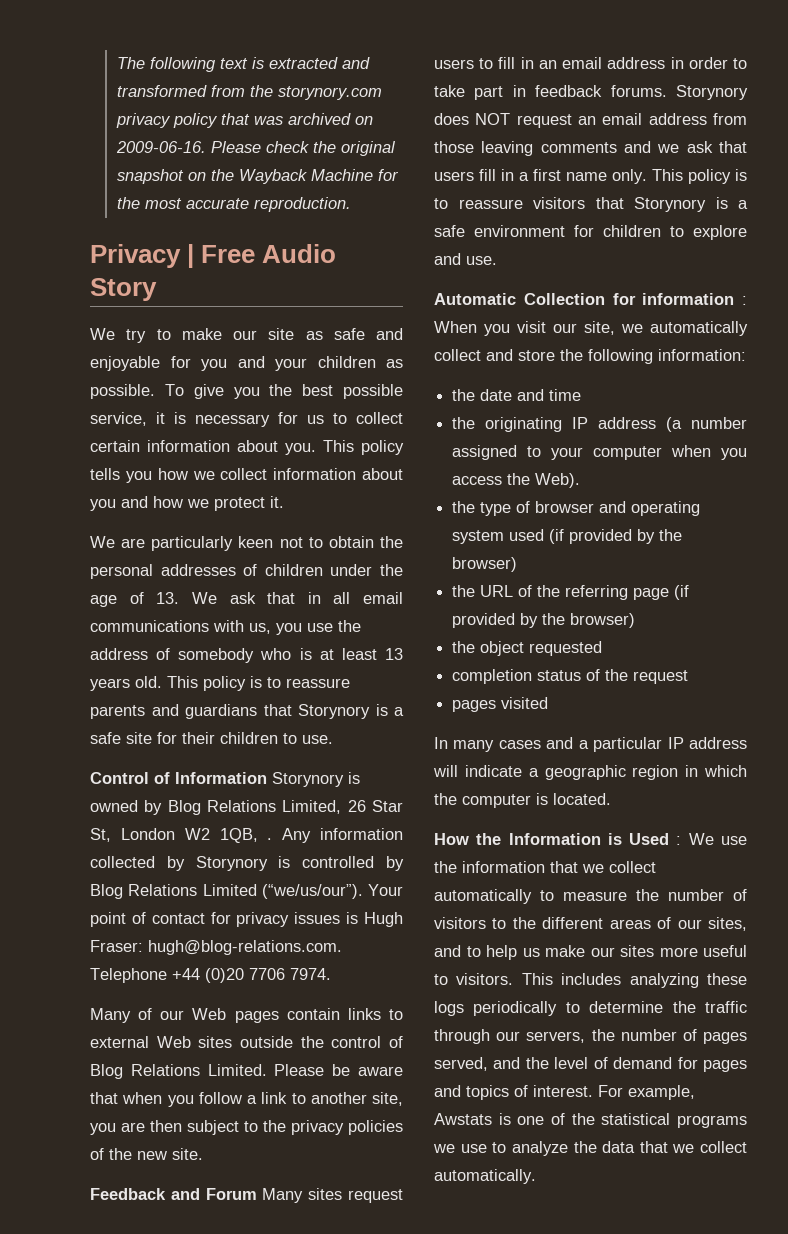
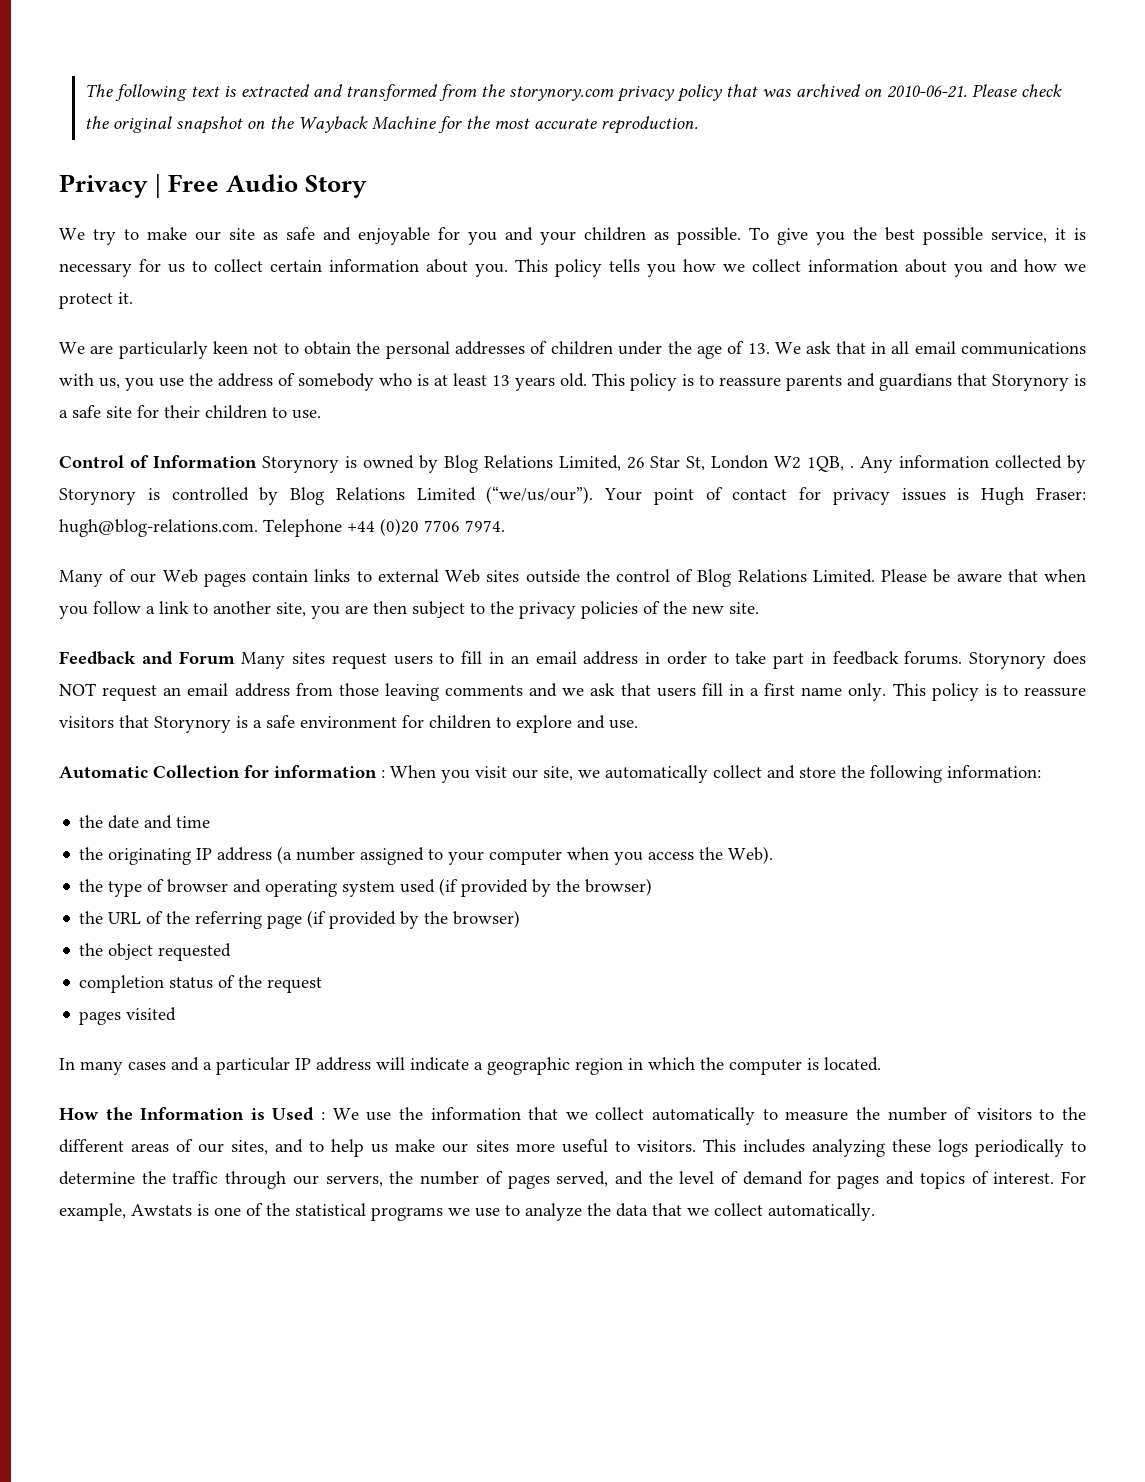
[115,141,206,153] 2009-06-16. -> [887,85,968,98] 2010-06-21.

